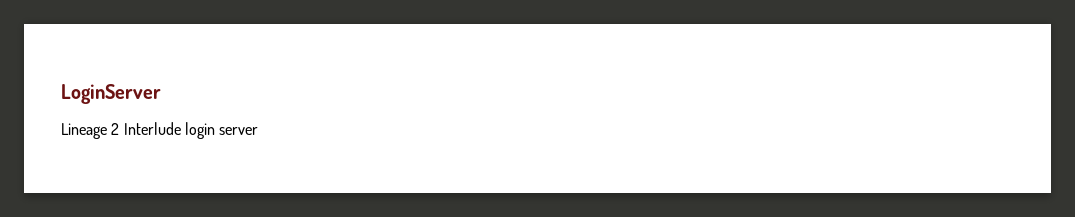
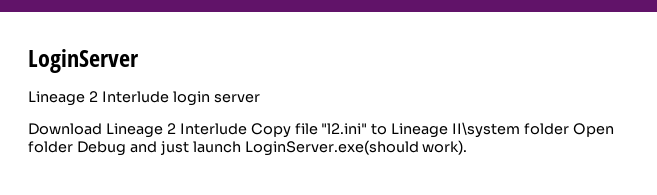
(259, 131) none -> [28,122,615,138] [28,140,468,156] // Download Lineage 2 Interlude Copy file "l2.ini" to Lineage II\system folder Open folder Debug and just launch LoginServer.exe(should work).

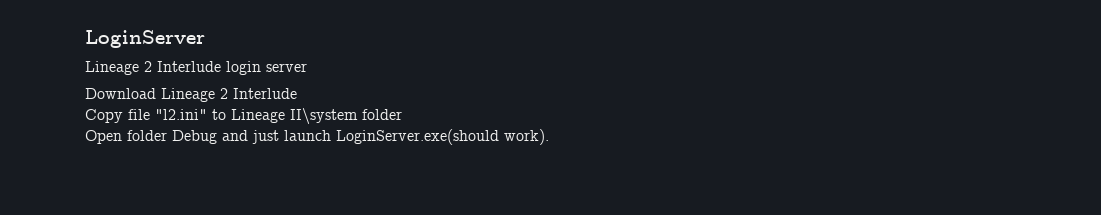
(247, 129) none -> (297, 93) //
(570, 129) none -> (402, 114) //

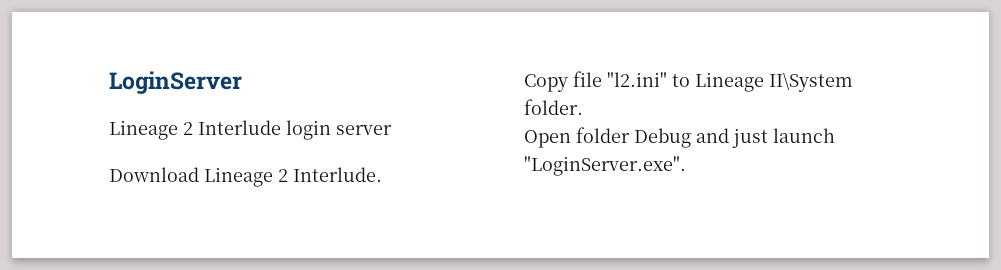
[233,88,297,99] Interlude -> [293,167,382,182] Interlude.
[290,108,402,124] II\system folder -> [769,72,853,92] [524,99,583,115] II\System folder.
[336,129,549,145] LoginServer.exe(should work). -> [524,156,686,176] "LoginServer.exe".

